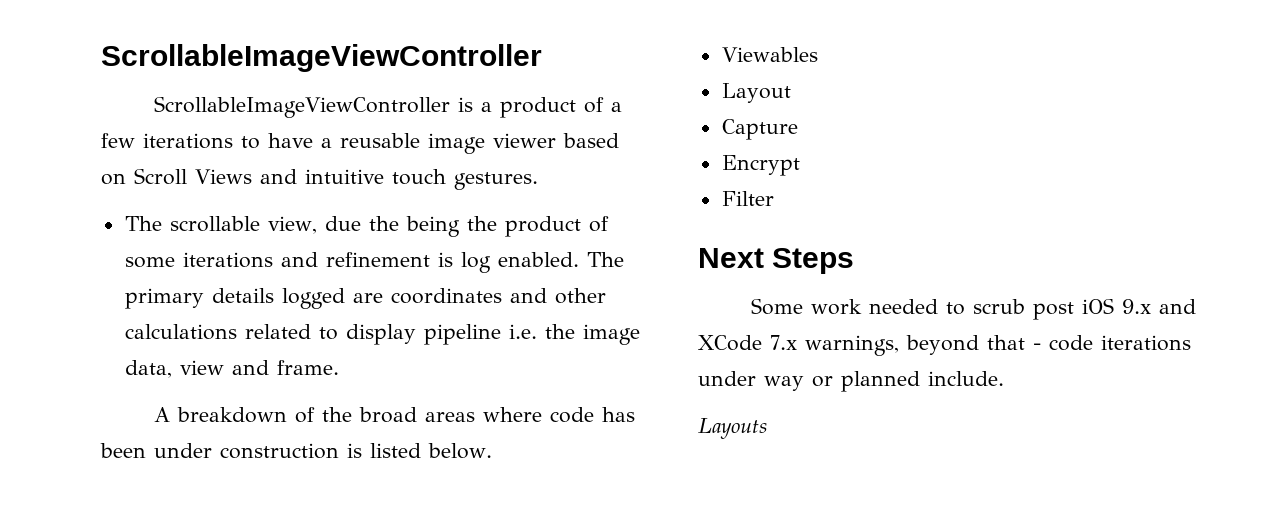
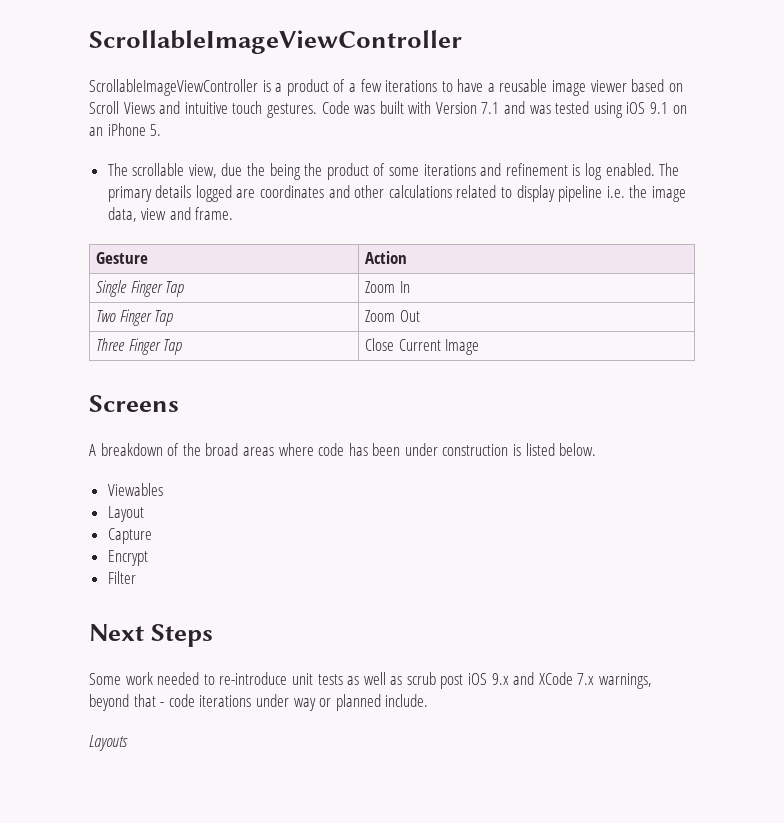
(538, 181) none -> [321,101,687,118] [89,123,162,136] Code was built with Version 7.1 and was tested using iOS 9.1 on an iPhone 5.
(339, 367) none -> [95,252,148,264] [364,251,407,264] [95,280,185,297] [364,281,410,293] [95,309,174,326] [364,310,420,322] [95,338,183,355] [364,338,480,355] [89,395,179,412] // Gesture | Action // Single Finger Tap | Zoom In // Two Finger Tap | Zoom Out // Three Finger Tap | Close Current Image // Screens
(966, 308) none -> [219,672,403,685] re-introduce unit tests as well as

